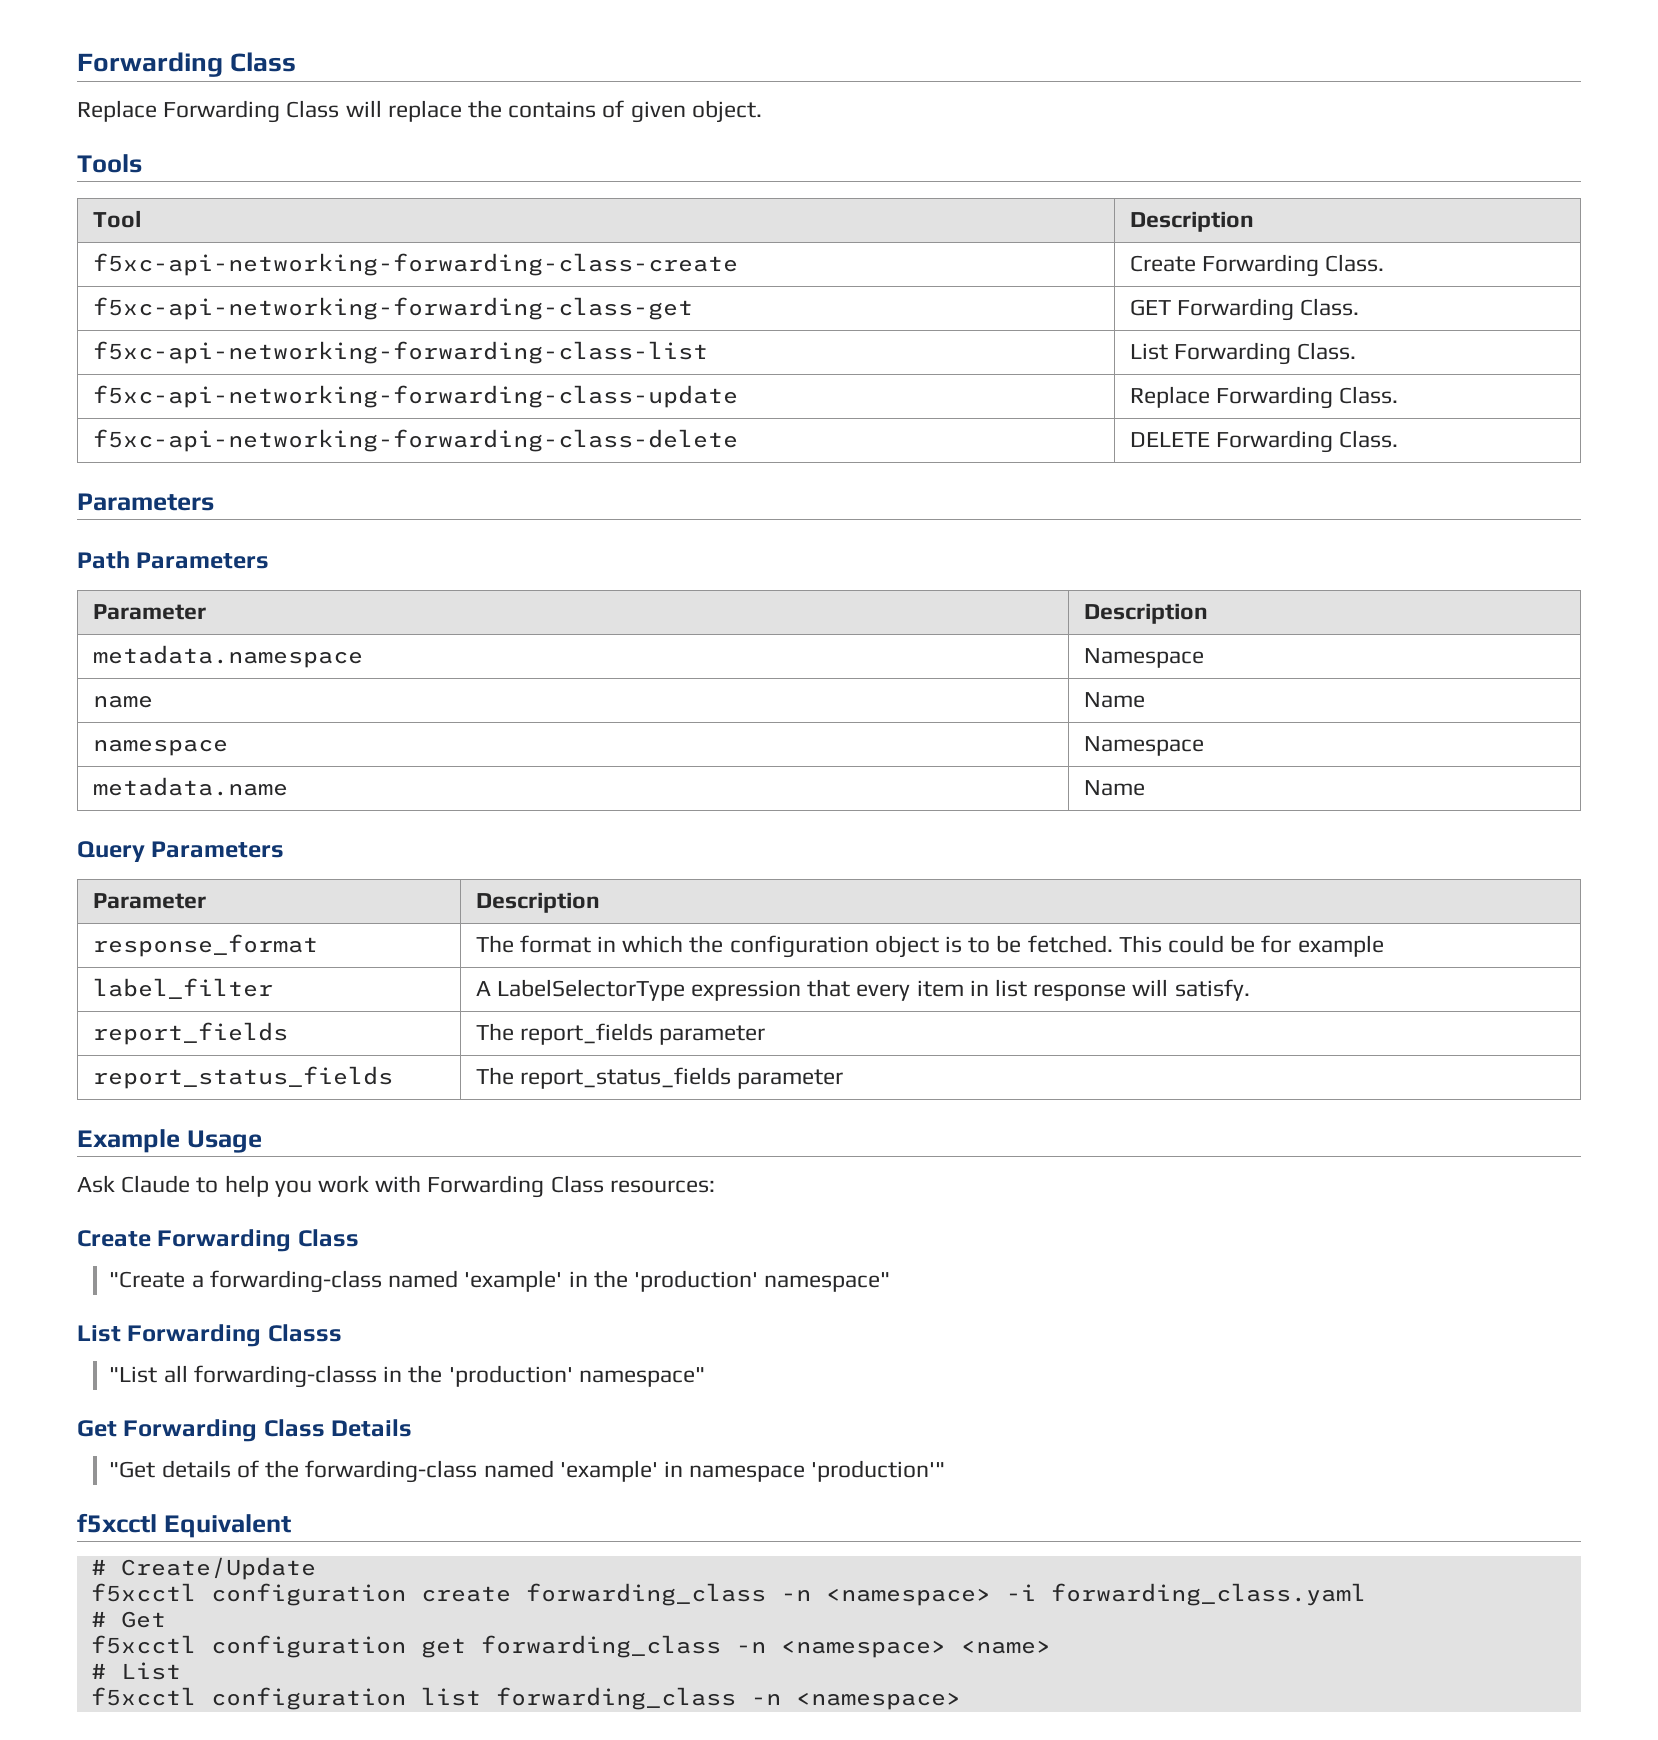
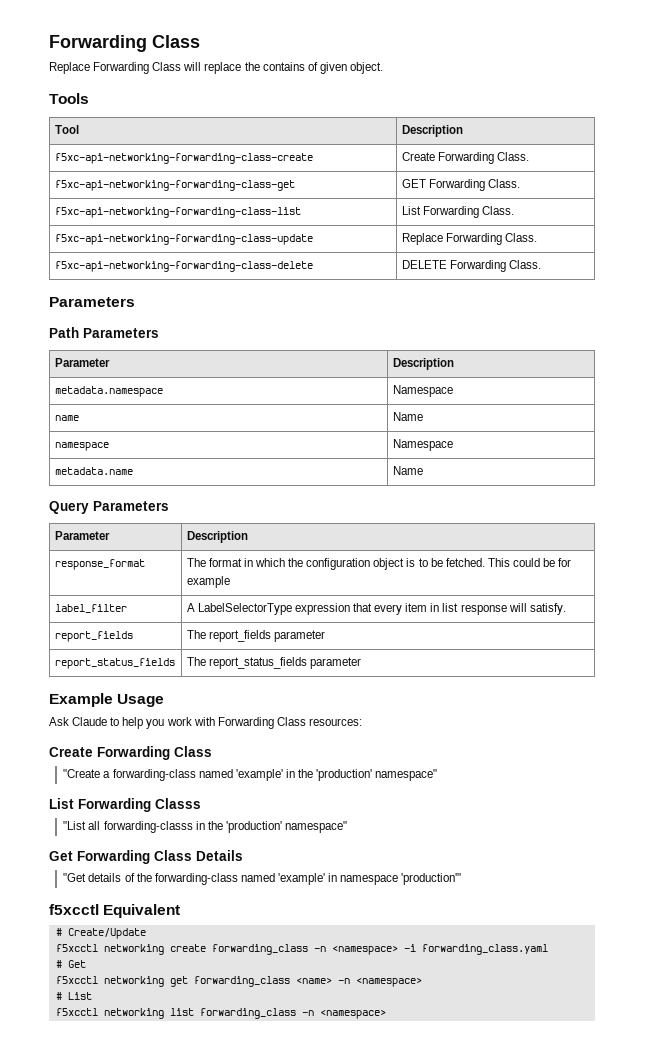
[210,1583,406,1606] configuration -> [103,944,164,955] networking
[210,1635,406,1658] configuration -> [103,976,164,987] networking
[735,1640,1051,1658] -n <namespace> <name> -> [295,977,422,987] <name> -n <namespace>
[210,1687,406,1710] configuration -> [103,1008,164,1019] networking

